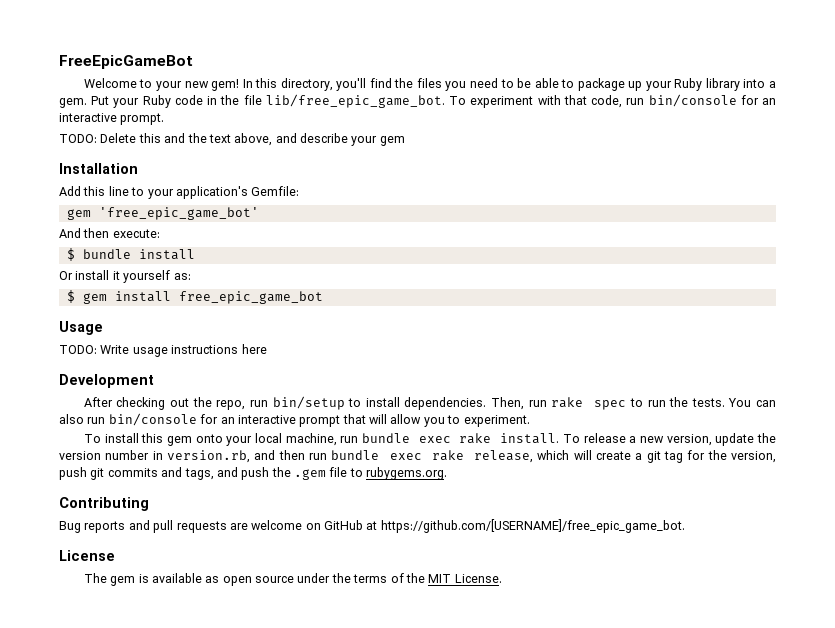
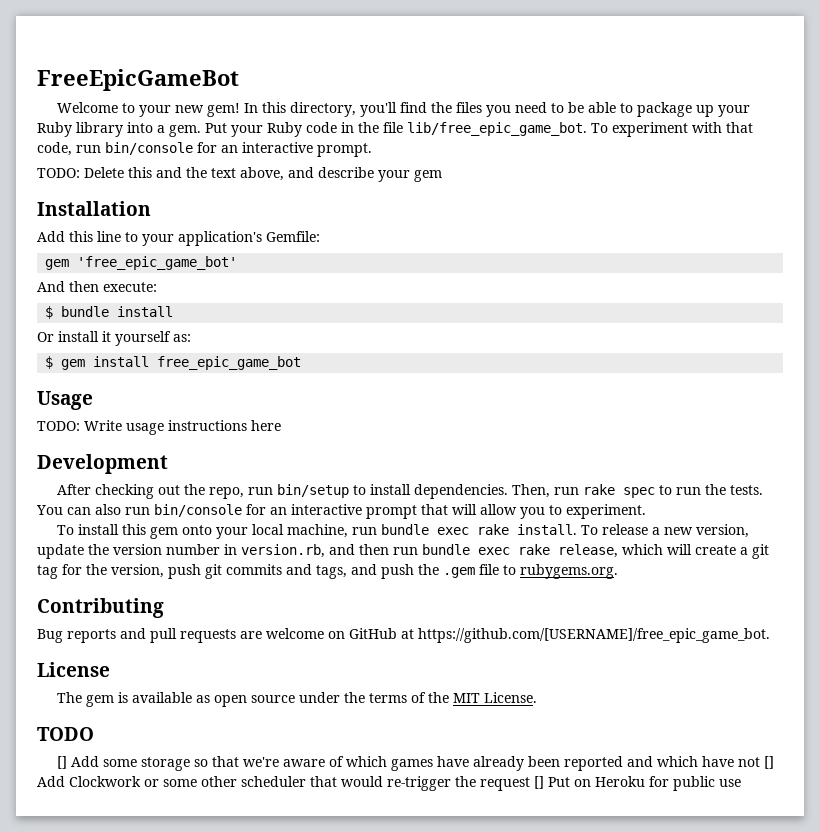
(502, 578) none -> [37,727,94,741] [57,756,775,771] [37,776,741,791] // TODO // [] Add some storage so that we're aware of which games have already been reported and which have not [] Add Clockwork or some other scheduler that would re-trigger the request [] Put on Heroku for public use

